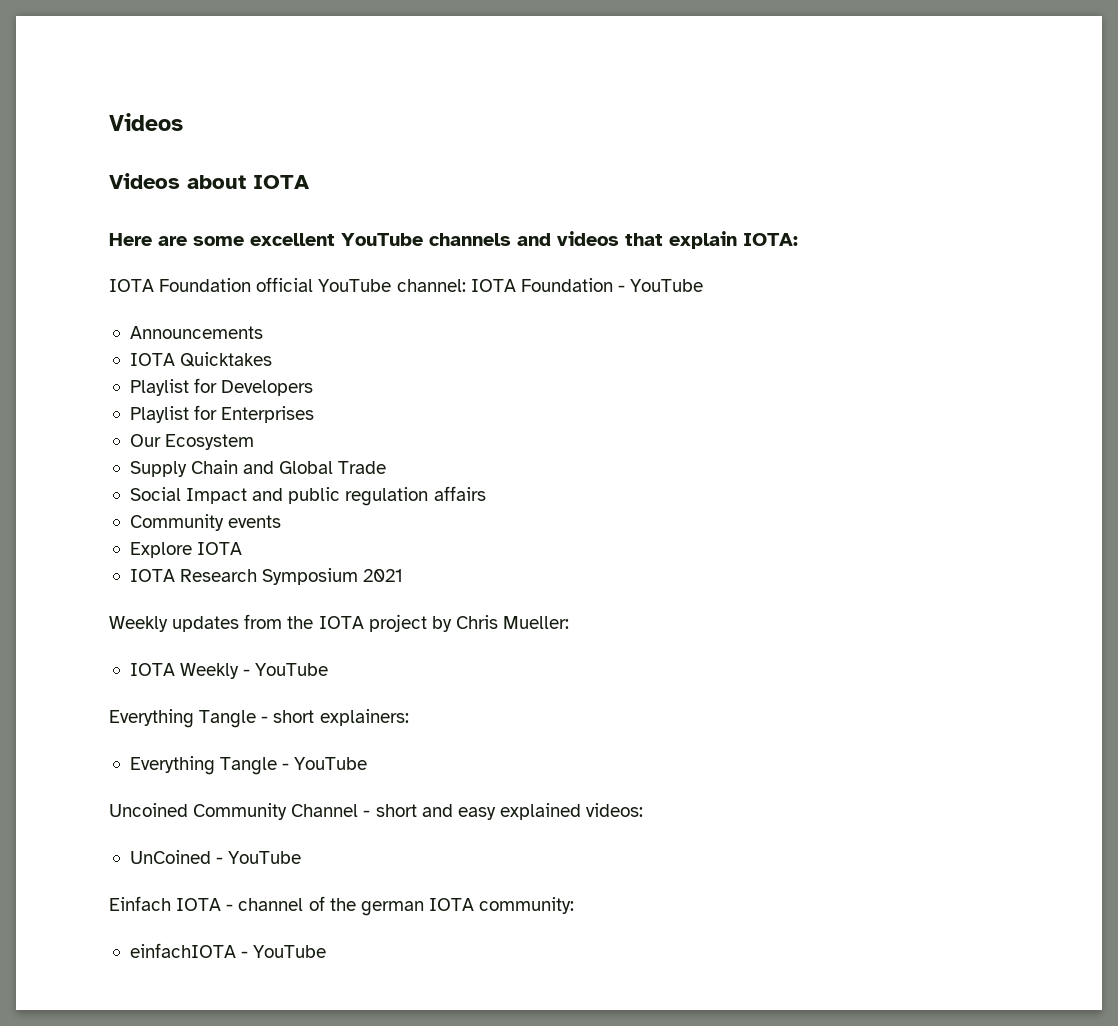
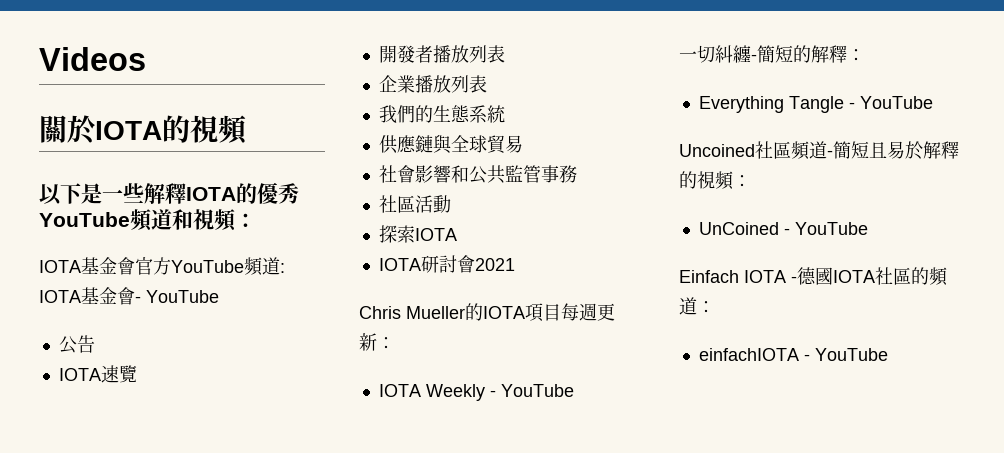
[109,173,310,189] [109,231,798,249] [109,277,704,292] [129,326,263,339] [129,352,273,367] [129,378,314,396] [129,405,315,423] [129,434,255,450] [129,460,387,477] [129,486,486,506] [129,514,282,531] [129,542,192,558] Videos about IOTA // Here are some excellent YouTube channels and videos that explain IOTA: // IOTA Foundation official YouTube channel: IOTA Foundation - YouTube // Announcements // IOTA Quicktakes // Playlist for Developers // Playlist for Enterprises // Our Ecosystem // Supply Chain and Global Trade // Social Impact and public regulation affairs // Community events // Explore -> [39,115,247,145] [39,182,299,205] [39,209,256,231] [39,257,285,276] [39,287,219,305] [58,335,95,354] [58,365,137,383] [378,45,505,63] [378,75,487,93] [378,105,505,123] [378,134,523,154] [378,165,577,184] [378,195,451,213] [378,225,415,243] 關於IOTA的視頻 // 以下是一些解釋IOTA的優秀YouTube頻道和視頻： // IOTA基金會官方YouTube頻道: IOTA基金會- YouTube // 公告 // IOTA速覽 // 開發者播放列表 // 企業播放列表 // 我們的生態系統 // 供應鏈與全球貿易 // 社會影響和公共監管事務 // 社區活動 // 探索
[180,568,359,585] Research Symposium -> [420,255,475,273] 研討會
[109,614,570,632] [129,663,329,679] [109,709,409,728] Weekly updates from the IOTA project by Chris Mueller: // IOTA Weekly - YouTube // Everything Tangle - short explainers: -> [359,303,615,322] [359,333,395,351] [378,384,574,401] [679,45,865,63] Chris Mueller的IOTA項目每週更新： // IOTA Weekly - YouTube // 一切糾纏-簡短的解釋：
[193,803,644,820] Community Channel - short and easy explained videos: -> [755,141,959,160] [679,171,751,190] 社區頻道-簡短且易於解釋的視頻：
[238,896,575,916] channel of the german IOTA community: -> [797,267,947,286] [679,297,715,315] 德國IOTA社區的頻道：

